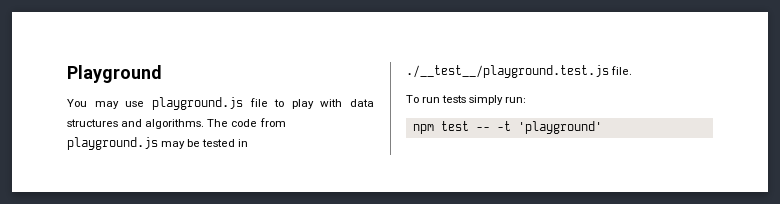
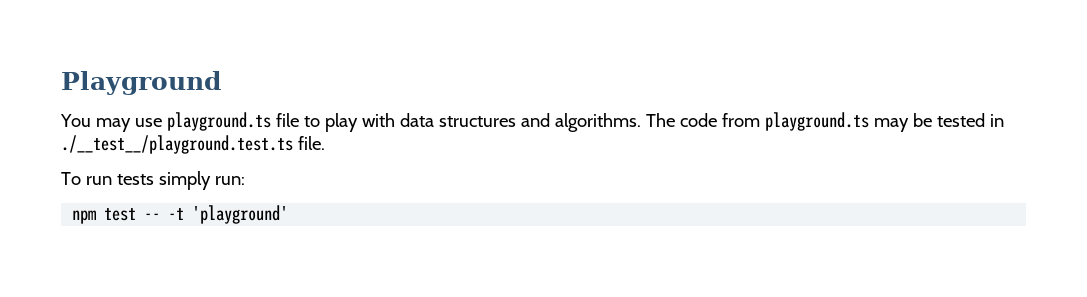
[151,97,243,110] playground.js -> [166,112,271,131] playground.ts
[67,137,158,150] playground.js -> [764,112,869,131] playground.ts
[406,65,609,78] ./__test__/playground.test.js -> [61,135,293,154] ./__test__/playground.test.ts

